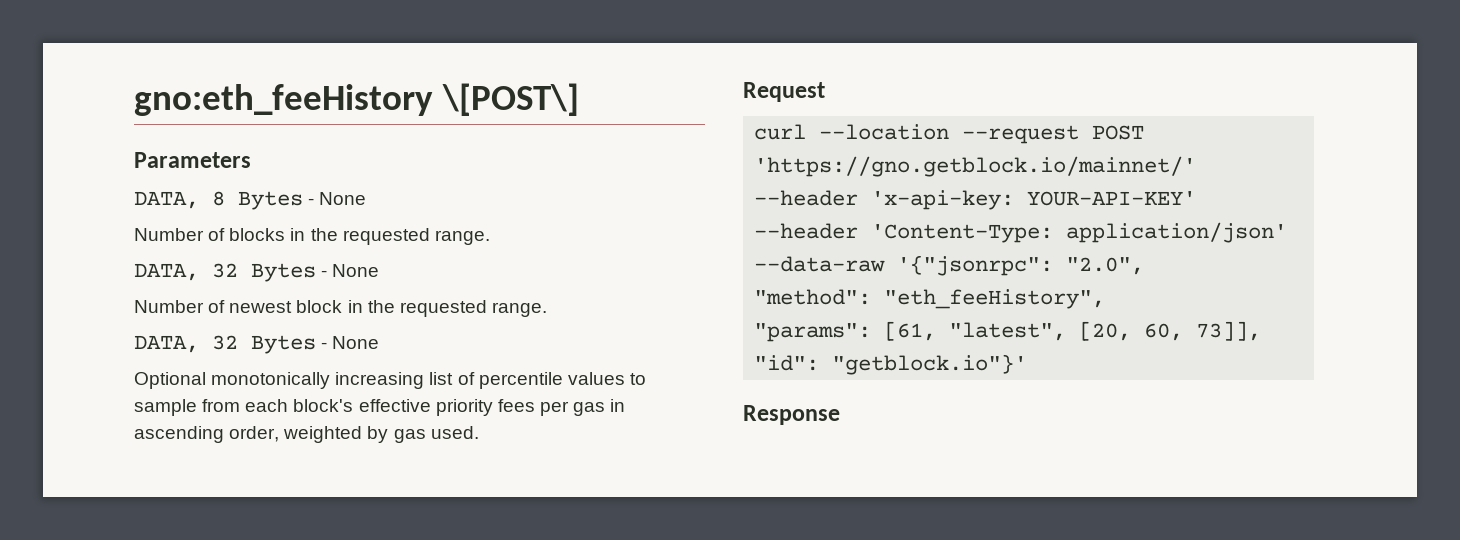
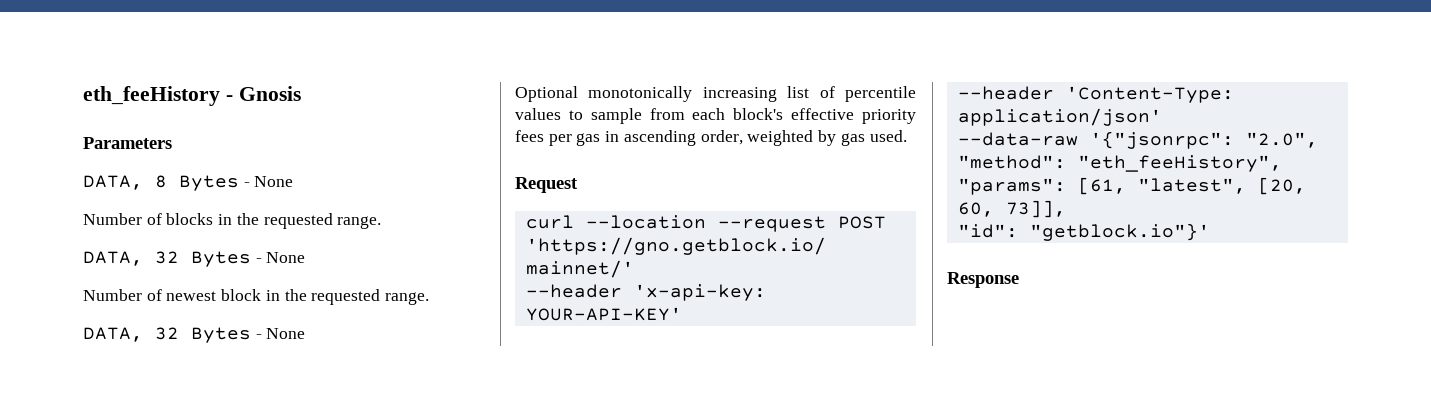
[134,83,579,116] gno:eth_feeHistory \[POST\] -> [83,86,301,106] eth_feeHistory - Gnosis

